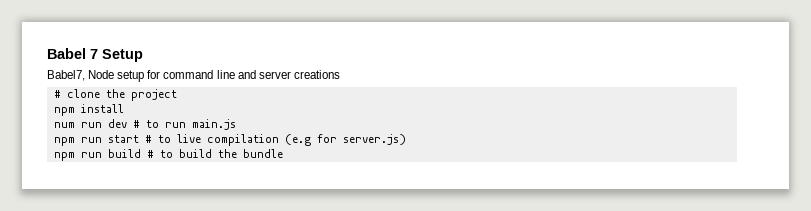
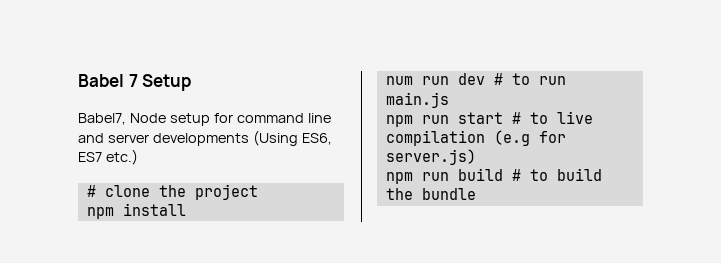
[293,70,340,79] creations -> [152,130,332,146] [78,149,138,165] developments (Using ES6, ES7 etc.)

